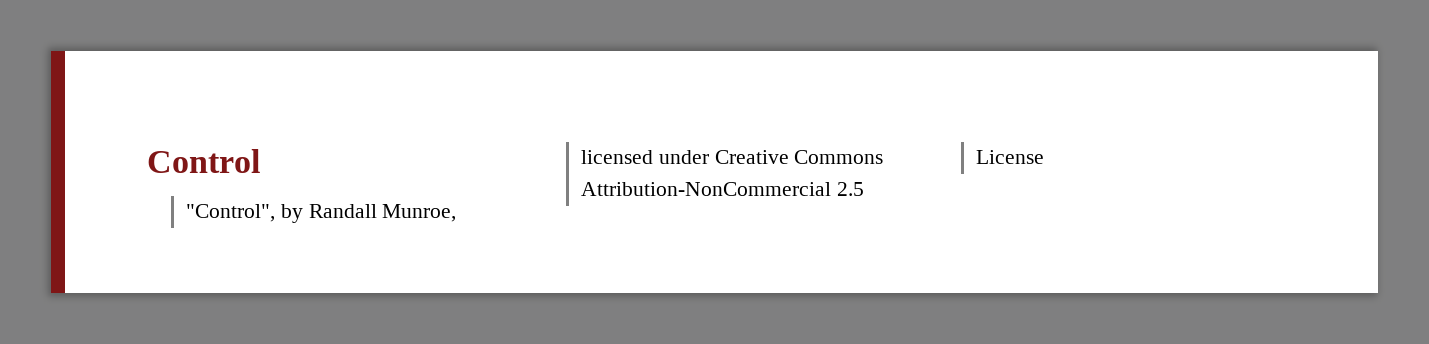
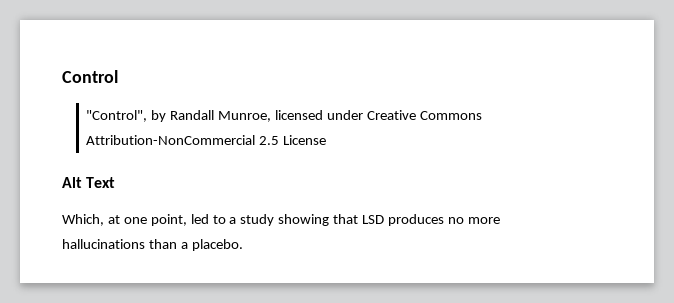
(1044, 157) none -> [62,177,116,188] [62,214,500,226] [62,239,243,251] // Alt Text // Which, at one point, led to a study showing that LSD produces no more hallucinations than a placebo.

